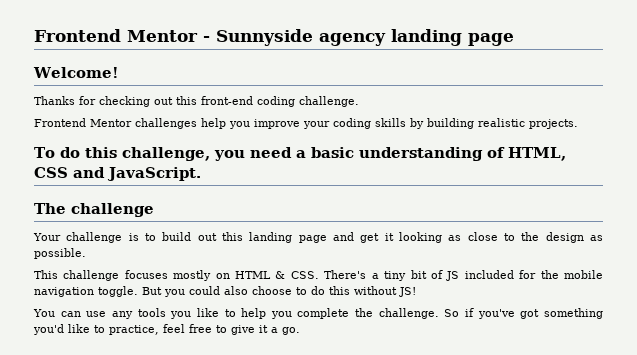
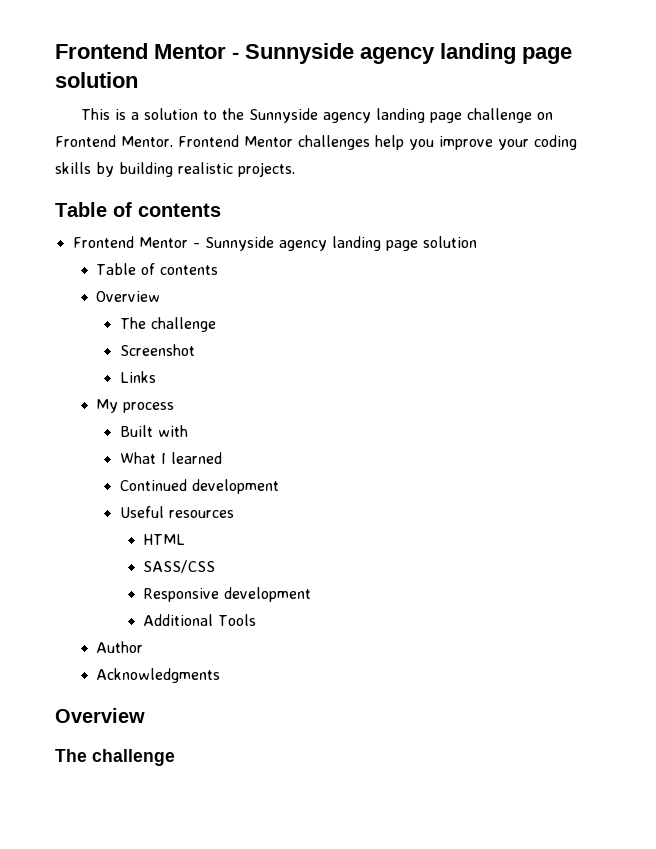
[34,29,514,46] [33,67,119,78] [34,96,359,107] Frontend Mentor - Sunnyside agency landing page // Welcome! // Thanks for checking out this front-end coding challenge. // -> [55,43,572,64] [55,72,138,88] [81,108,554,123] [55,135,173,147] Frontend Mentor - Sunnyside agency landing page solution // This is a solution to the Sunnyside agency landing page challenge on Frontend Mentor.
[34,147,566,161] [34,167,201,181] [34,203,154,217] [33,232,603,243] [34,248,86,259] [34,270,604,281] [34,286,416,297] [33,308,603,319] [33,324,300,335] To do this challenge, you need a basic understanding of HTML, CSS and JavaScript. // The challenge // Your challenge is to build out this landing page and get it looking as close to the design as possible. // This challenge focuses mostly on HTML & CSS. There's a tiny bit of JS included for the mobile navigation toggle. But you could also choose to do this without JS! // You can use any tools you like to help you complete the challenge. So if you've got something you'd like to practice, feel free to give it a go. -> [55,202,221,217] [72,236,477,251] [96,263,219,275] [96,291,161,302] [119,317,216,332] [119,344,195,356] [119,371,156,383] [96,399,175,413] [119,425,188,437] [119,452,222,464] [119,479,279,494] [119,506,234,518] [143,534,186,545] [143,560,216,573] [143,587,312,602] [143,614,257,626] [96,641,144,653] [96,668,221,683] [55,708,145,723] [55,749,175,766] Table of contents // Frontend Mentor - Sunnyside agency landing page solution // Table of contents // Overview // The challenge // Screenshot // Links // My process // Built with // What I learned // Continued development // Useful resources // HTML // SASS/CSS // Responsive development // Additional Tools // Author // Acknowledgments // Overview // The challenge

